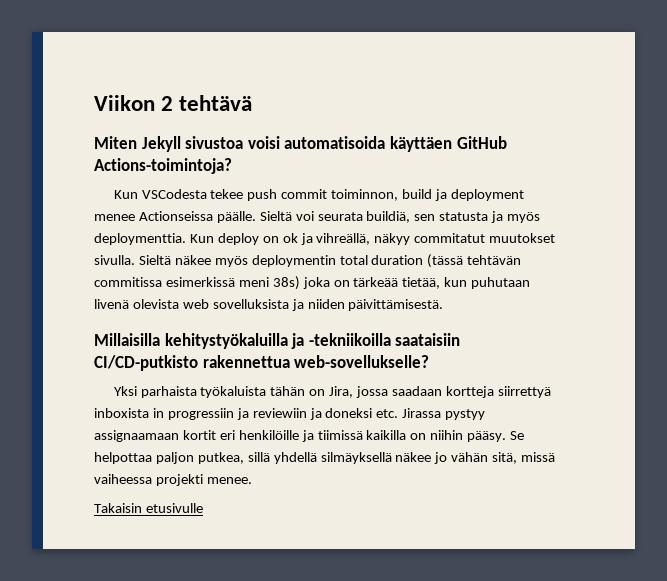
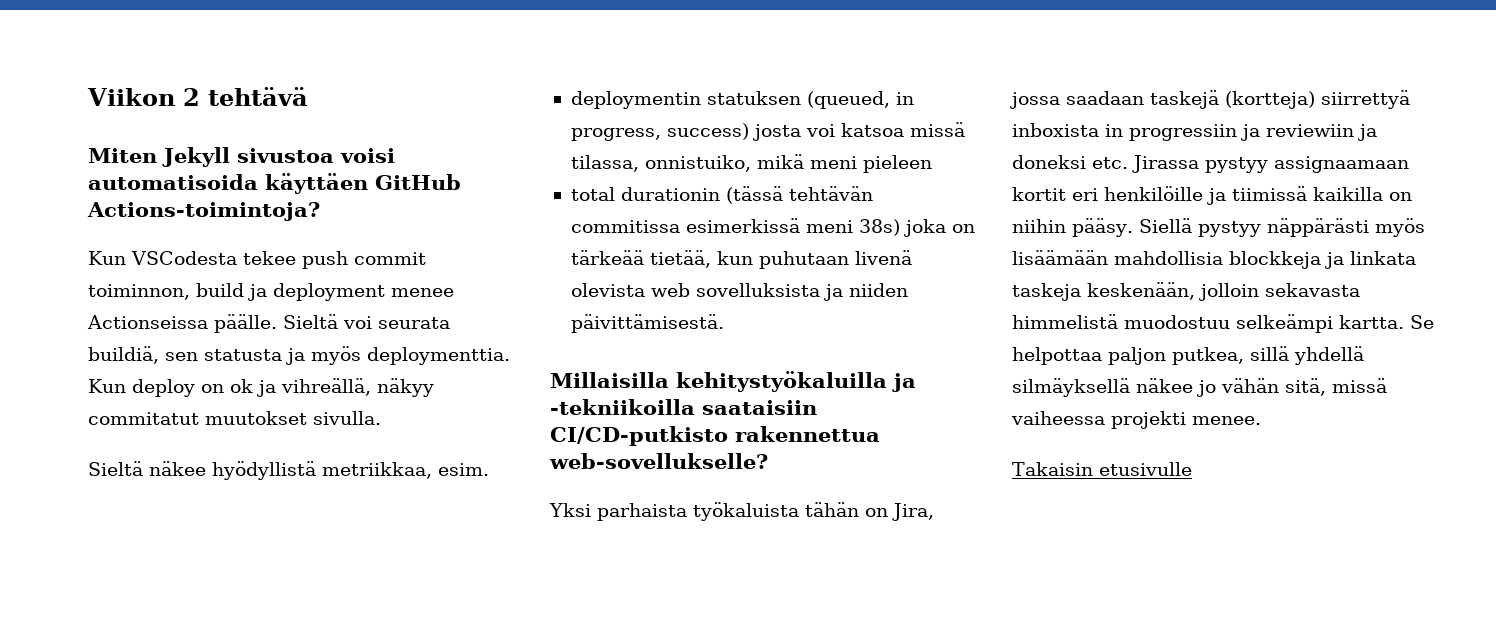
(135, 260) none -> (381, 418) //
[214,255,424,267] myös deploymentin total duration -> [212,461,489,480] [570,91,914,109] [570,122,965,141] [570,154,932,173] [570,187,720,201] hyödyllistä metriikkaa, esim. // deploymentin statuksen (queued, in progress, success) josta voi katsoa missä tilassa, onnistuiko, mikä meni pieleen // total durationin
[445,386,494,398] kortteja -> [1150,90,1315,109] taskejä (kortteja)
(507, 436) none -> [1138,218,1425,237] [1012,250,1416,269] [1012,282,1360,301] [1012,314,1404,333] Siellä pystyy näppärästi myös lisäämään mahdollisia blockkeja ja linkata taskeja keskenään, jolloin sekavasta himmelistä muodostuu selkeämpi kartta.

